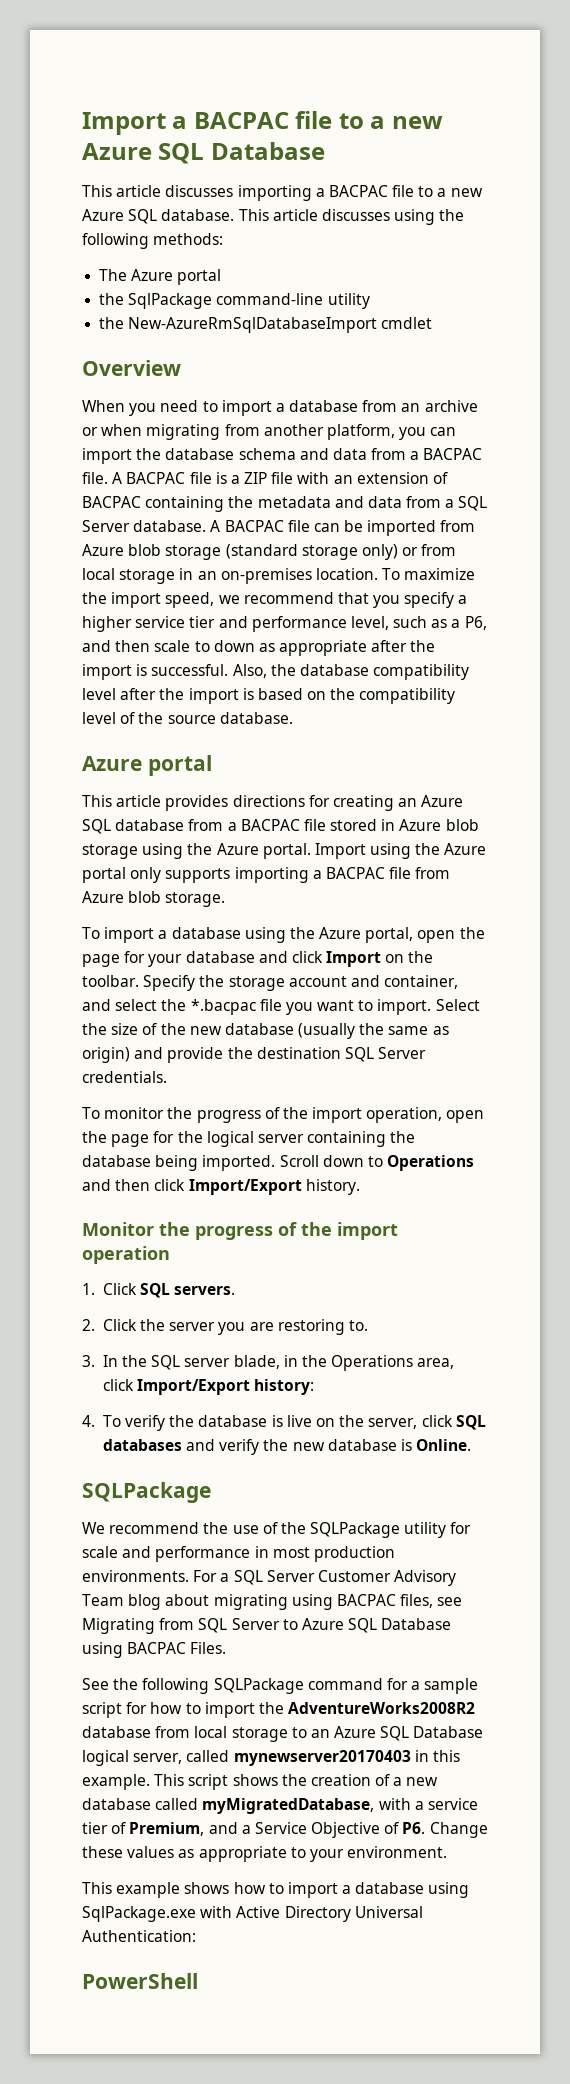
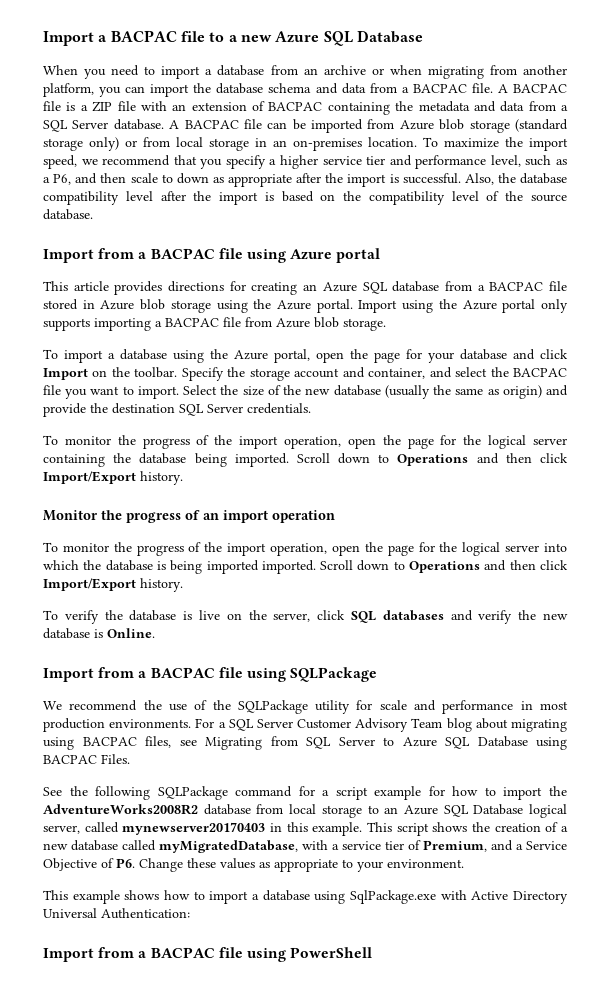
[82,185,483,201] [82,209,465,225] [82,233,224,249] [99,269,222,285] [99,293,370,309] [99,317,433,333] [82,360,181,376] // This article discusses importing a BACPAC file to a new Azure SQL database. This article discusses using the following methods: // The Azure portal // the SqlPackage command-line utility // the New-AzureRmSqlDatabaseImport cmdlet // Overview -> (423, 36) none
(293, 718) none -> [43,248,286,263] Import from a BACPAC file using
[190,999,256,1015] *.bacpac -> [512,368,567,377] BACPAC
[301,1222,332,1236] the -> [203,513,219,520] an
[82,1283,236,1298] [82,1319,369,1335] [82,1355,455,1371] [102,1379,315,1395] [82,1415,95,1427] 1. Click SQL servers. // 2. Click the server you are restoring to. // 3. In the SQL server blade, in the Operations area, click Import/Export history: // 4. -> [43,542,568,556] [43,560,569,574] [43,578,183,592] To monitor the progress of the import operation, open the page for the logical server into which the database is being imported imported. Scroll down to Operations and then click Import/Export history. //
(472, 1445) none -> [43,667,286,682] Import from a BACPAC file using
[424,1678,479,1694] [82,1702,122,1718] sample script -> [335,786,422,800] script example
(196, 1936) none -> [43,947,286,962] Import from a BACPAC file using

